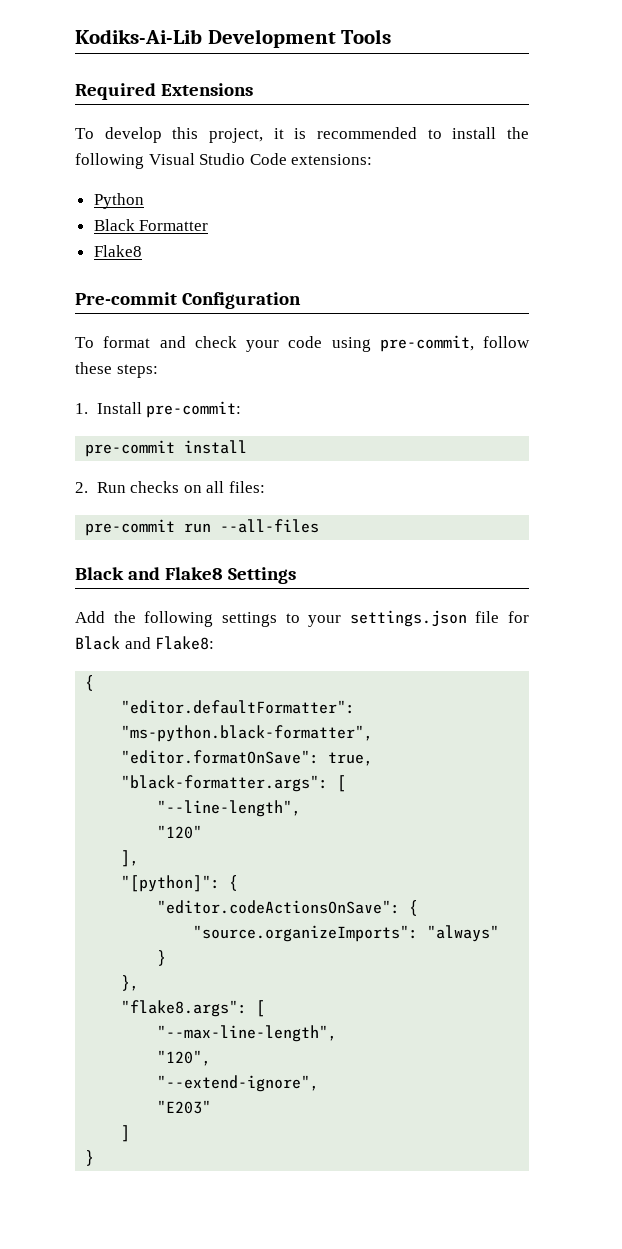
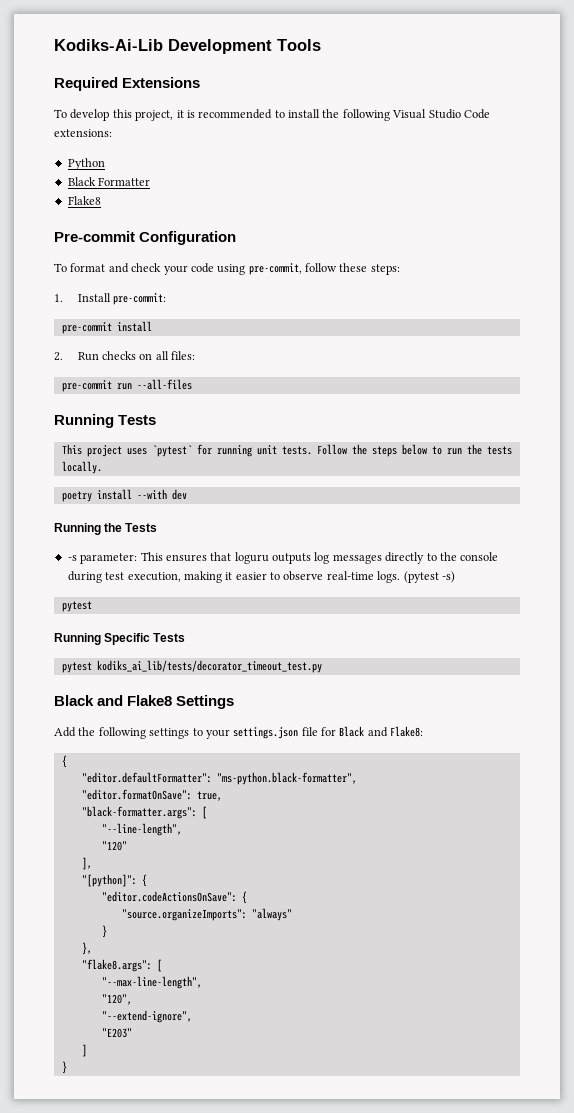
(320, 526) none -> [54,414,157,428] [61,444,512,457] [61,461,102,474] [61,489,187,502] [54,523,158,535] [67,552,499,564] [67,571,455,583] [61,601,92,612] [54,633,186,645] [61,660,322,673] // Running Tests // This project uses `pytest` for running unit tests. Follow the steps below to run the tests locally. // poetry install --with dev // Running the Tests // -s parameter: This ensures that loguru outputs log messages directly to the console during test execution, making it easier to observe real-time logs. (pytest -s) // pytest // Running Specific Tests // pytest kodiks_ai_lib/tests/decorator_timeout_test.py

